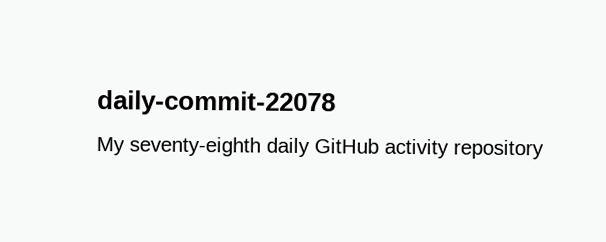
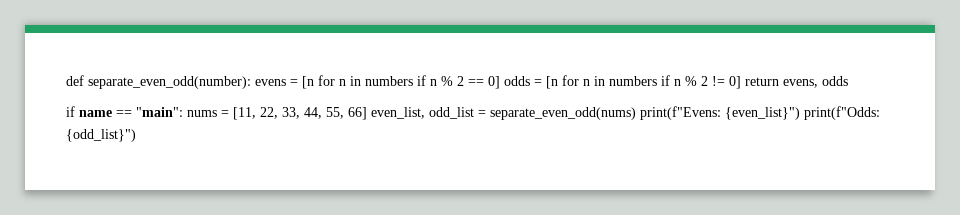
[97,90,336,117] [96,136,544,160] daily-commit-22078 // My seventy-eighth daily GitHub activity repository -> [66,75,848,89] [66,106,880,120] [66,129,136,142] def separate_even_odd(number): evens = [n for n in numbers if n % 2 == 0] odds = [n for n in numbers if n % 2 != 0] return evens, odds // if name == "main": nums = [11, 22, 33, 44, 55, 66] even_list, odd_list = separate_even_odd(nums) print(f"Evens: {even_list}") print(f"Odds: {odd_list}")

